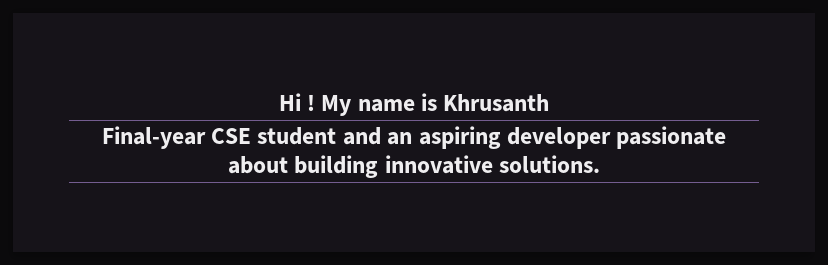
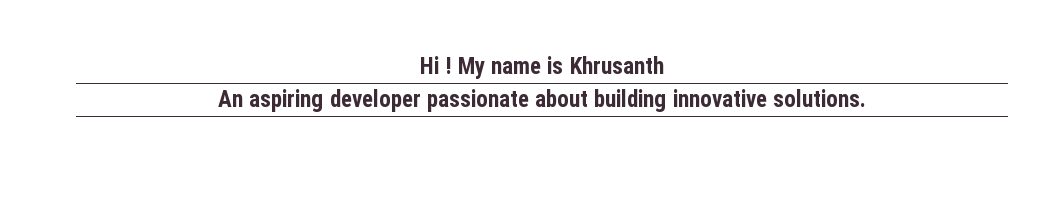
[101,126,413,149] Final-year CSE student and an -> [218,90,244,107] An

